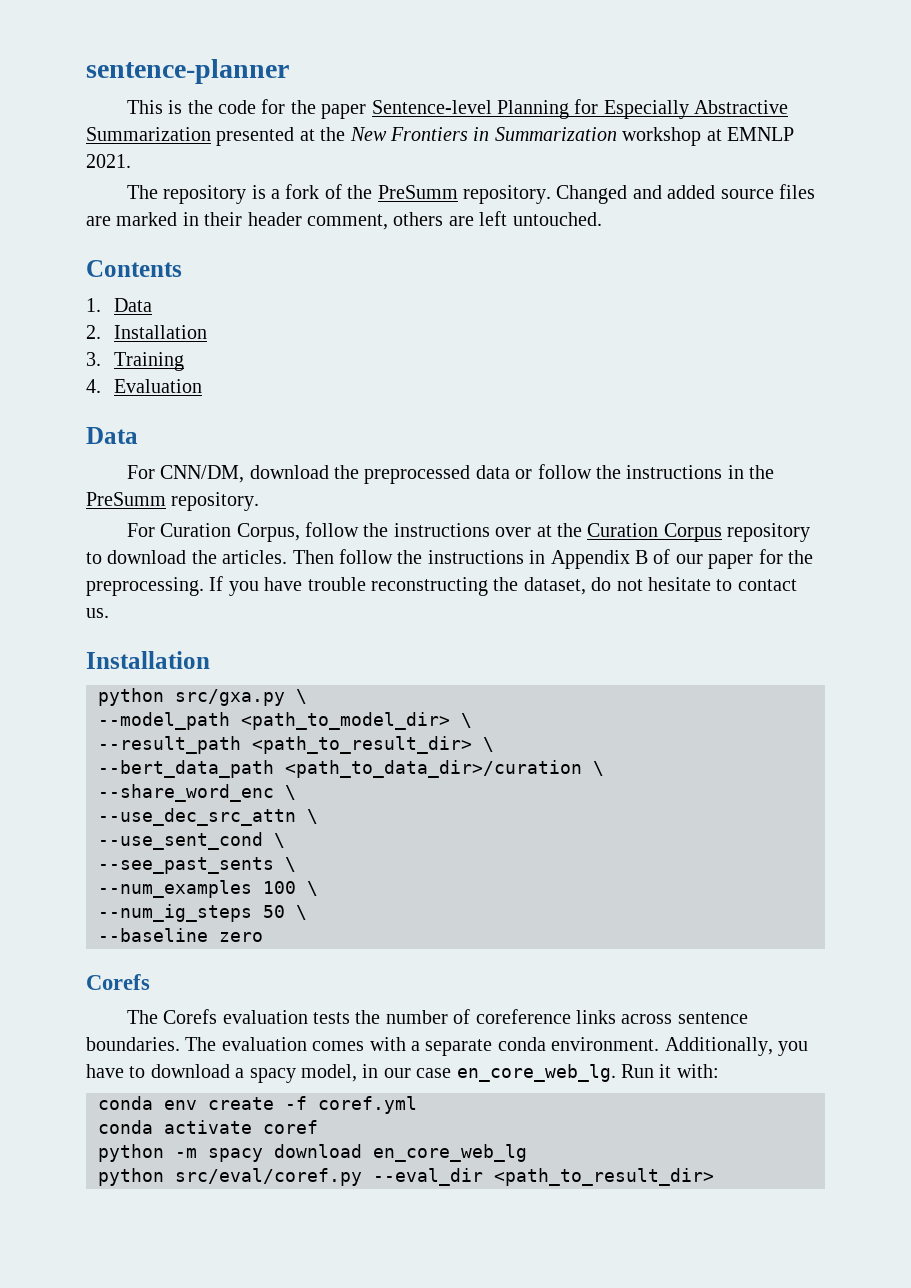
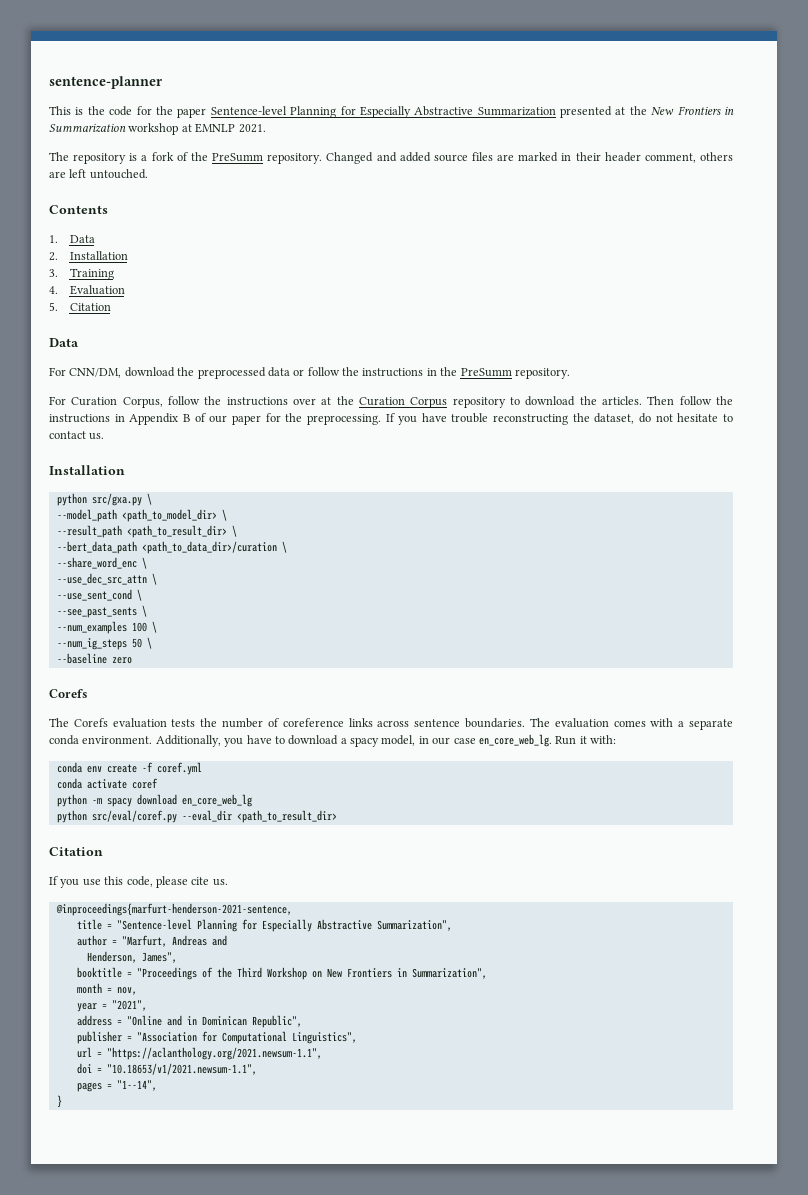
(202, 386) none -> [49,302,111,311] // 5. Citation
(714, 1177) none -> [49,847,103,856] [49,876,228,888] [55,903,292,916] [76,919,452,932] [76,935,227,947] [86,951,177,963] [76,967,487,980] [76,983,137,995] [76,1000,147,1012] [76,1015,302,1028] [76,1031,357,1044] [76,1047,322,1060] [76,1063,257,1075] [76,1080,157,1092] [56,1095,62,1108] // Citation // If you use this code, please cite us. // @inproceedings{marfurt-henderson-2021-sentence, // title = "Sentence-level Planning for Especially Abstractive Summarization", // author = "Marfurt, Andreas and // Henderson, James", // booktitle = "Proceedings of the Third Workshop on New Frontiers in Summarization", // month = nov, // year = "2021", // address = "Online and in Dominican Republic", // publisher = "Association for Computational Linguistics", // url = "https://aclanthology.org/2021.newsum-1.1", // doi = "10.18653/v1/2021.newsum-1.1", // pages = "1--14", // }

